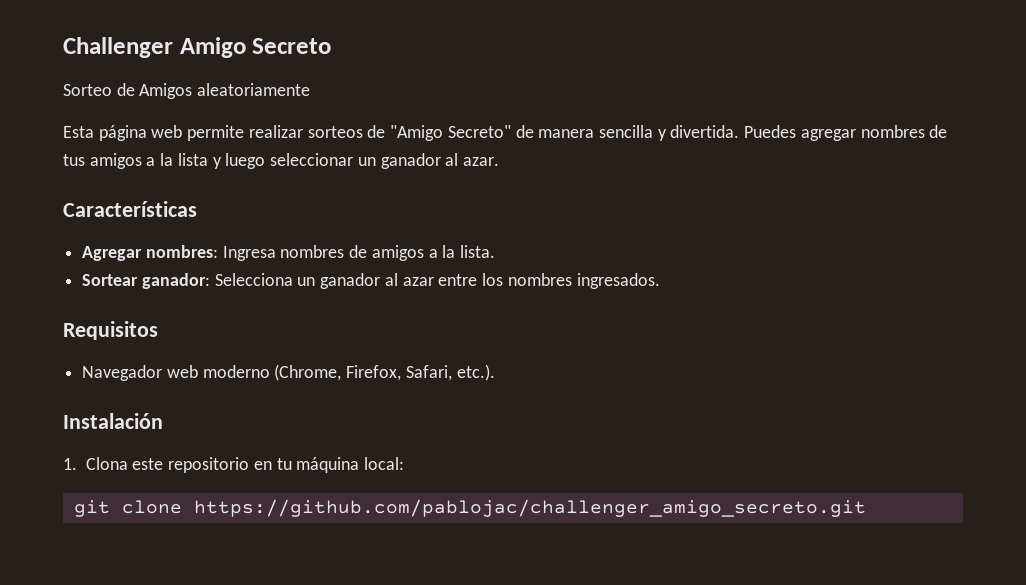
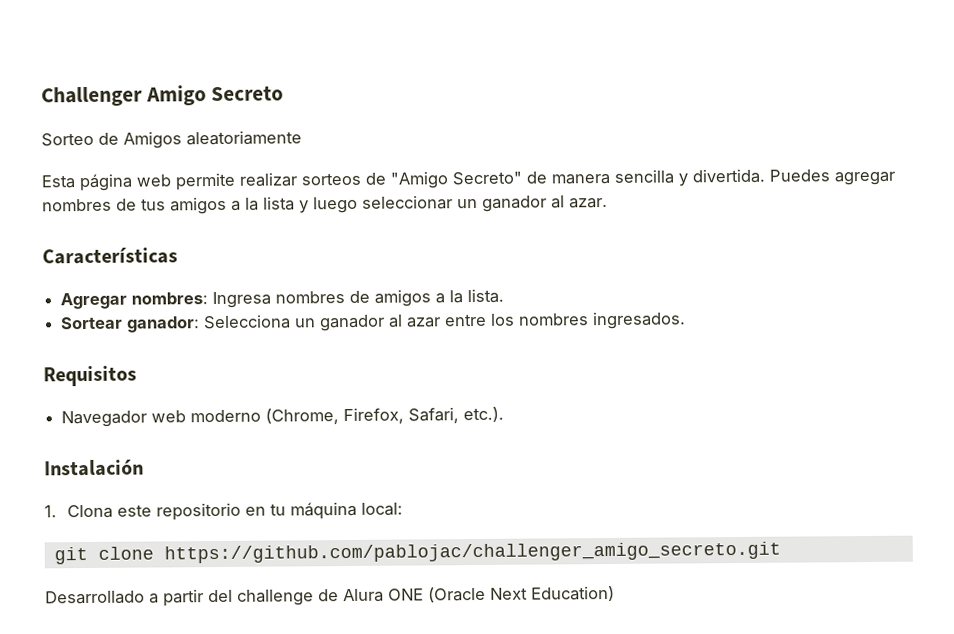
(866, 508) none -> [45,585,615,607] // Desarrollado a partir del challenge de Alura ONE (Oracle Next Education)

